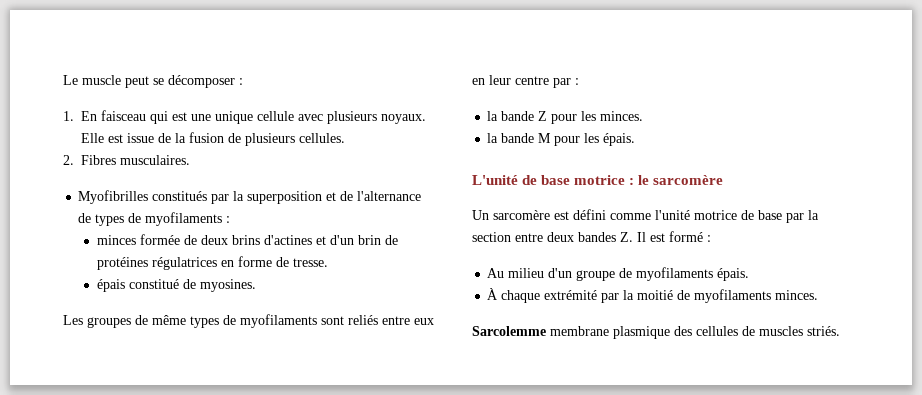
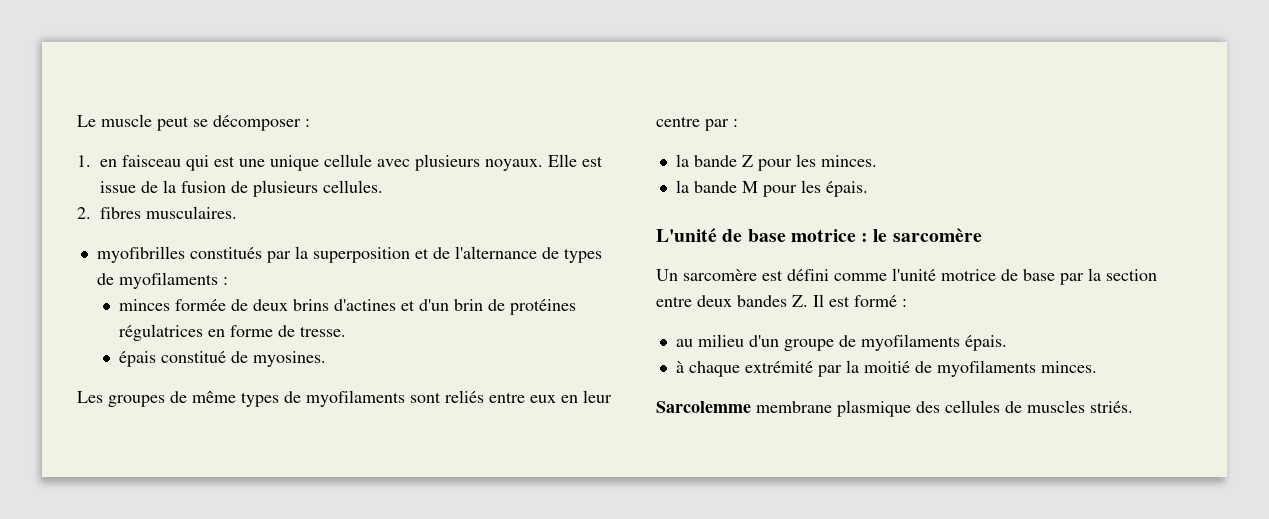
[81,111,98,121] En -> [100,159,117,167] en
[81,155,117,165] Fibres -> [100,207,141,219] fibres
[78,190,149,204] Myofibrilles -> [96,246,185,263] myofibrilles
[487,268,505,278] Au -> [675,339,693,347] au
[487,288,499,300] À -> [675,361,684,373] à

